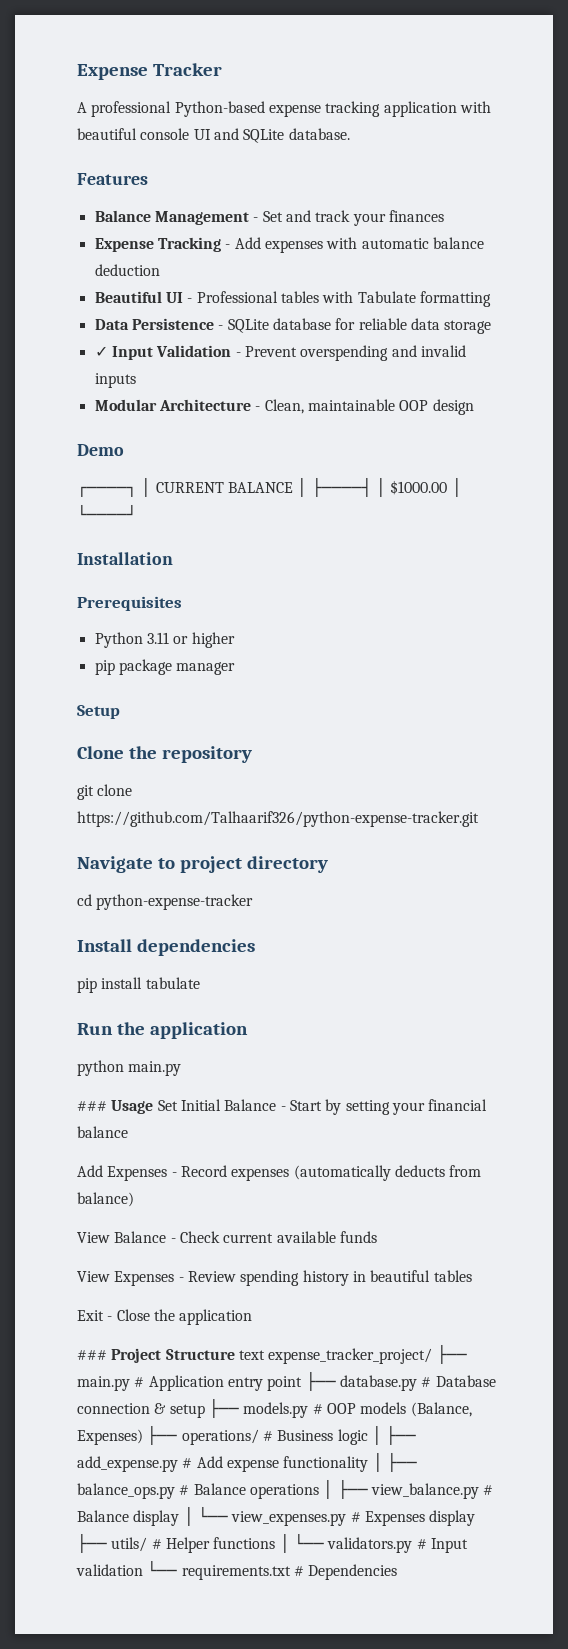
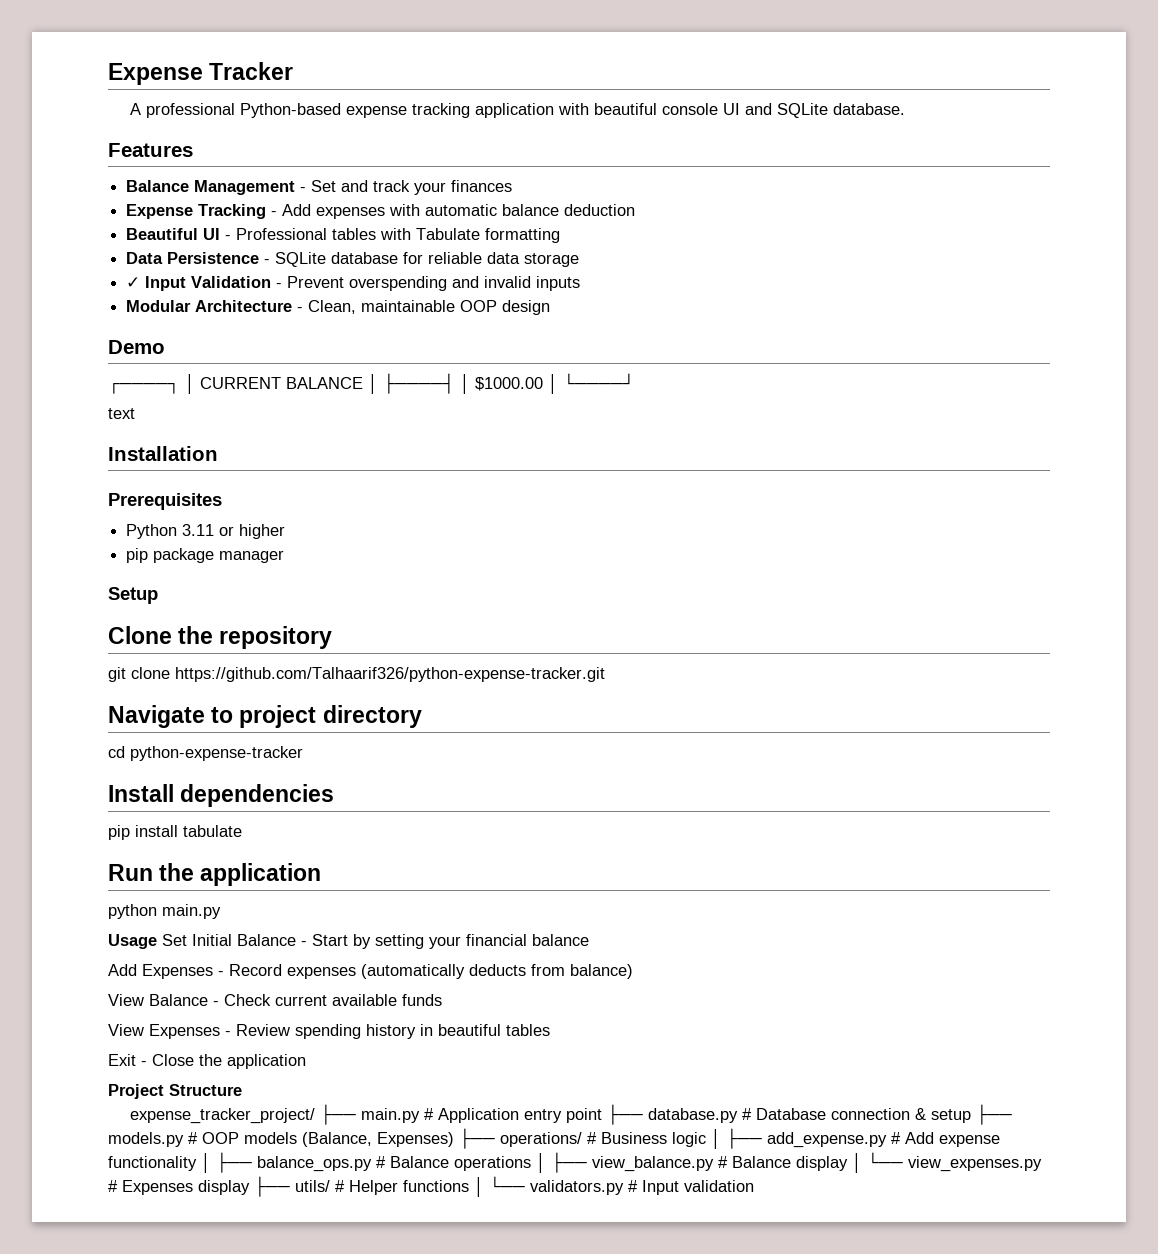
(137, 512) none -> [108,408,135,419] // text
[77,1101,107,1111] ### -> (221, 911) none
[77,1350,107,1360] ### -> (306, 1061) none
[238,1350,265,1360] text -> (242, 1090) //
[147,1560,398,1580] └── requirements.txt # Dependencies -> (754, 1186) none

